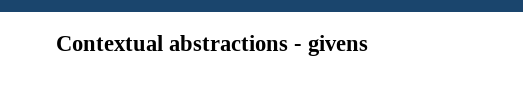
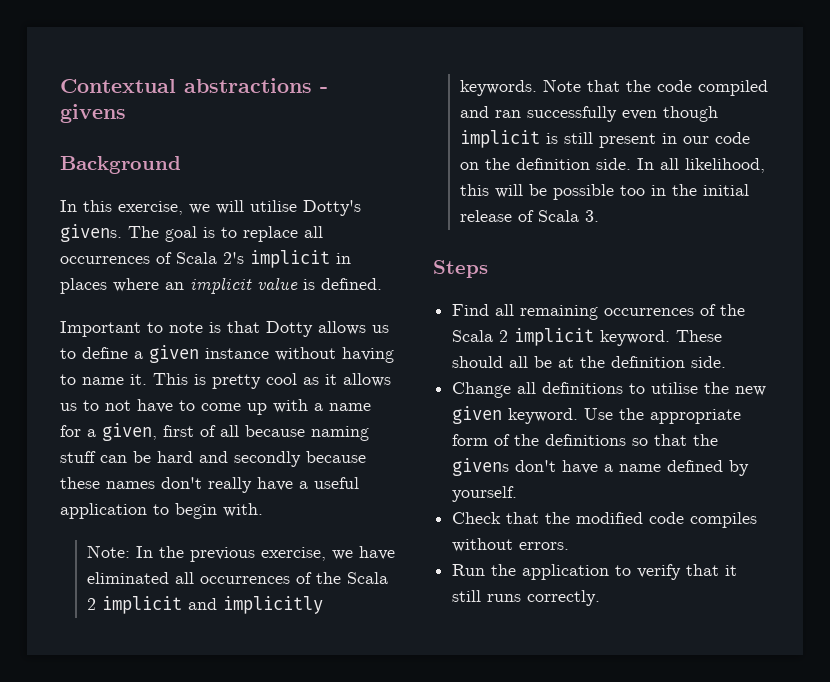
(369, 45) none -> [60,156,181,174] [60,200,361,216] [60,224,323,242] [60,250,351,268] [60,277,382,294] [60,321,389,337] [60,345,394,363] [60,373,391,389] [60,399,371,415] [60,423,369,441] [60,451,366,467] [60,477,359,493] [60,503,263,519] [86,545,395,562] [86,572,388,584] [86,596,323,614] [459,79,768,96] [459,106,718,122] [459,130,750,148] [459,158,765,173] [459,184,749,200] [459,210,599,222] [433,260,488,278] [452,304,746,320] [452,328,723,346] [452,356,727,368] [452,382,767,398] [452,406,742,424] [452,434,719,446] [452,458,750,476] [452,486,518,502] [452,512,758,528] [452,538,570,552] [452,564,738,580] [452,590,601,606] // Background // In this exercise, we will utilise Dotty's givens. The goal is to replace all occurrences of Scala 2's implicit in places where an implicit value is defined. // Important to note is that Dotty allows us to define a given instance without having to name it. This is pretty cool as it allows us to not have to come up with a name for a given, first of all because naming stuff can be hard and secondly because these names don't really have a useful application to begin with. // Note: In the previous exercise, we have eliminated all occurrences of the Scala 2 implicit and implicitly keywords. Note that the code compiled and ran successfully even though implicit is still present in our code on the definition side. In all likelihood, this will be possible too in the initial release of Scala 3. // Steps // Find all remaining occurrences of the Scala 2 implicit keyword. These should all be at the definition side. // Change all definitions to utilise the new given keyword. Use the appropriate form of the definitions so that the givens don't have a name defined by yourself. // Check that the modified code compiles without errors. // Run the application to verify that it still runs correctly.

